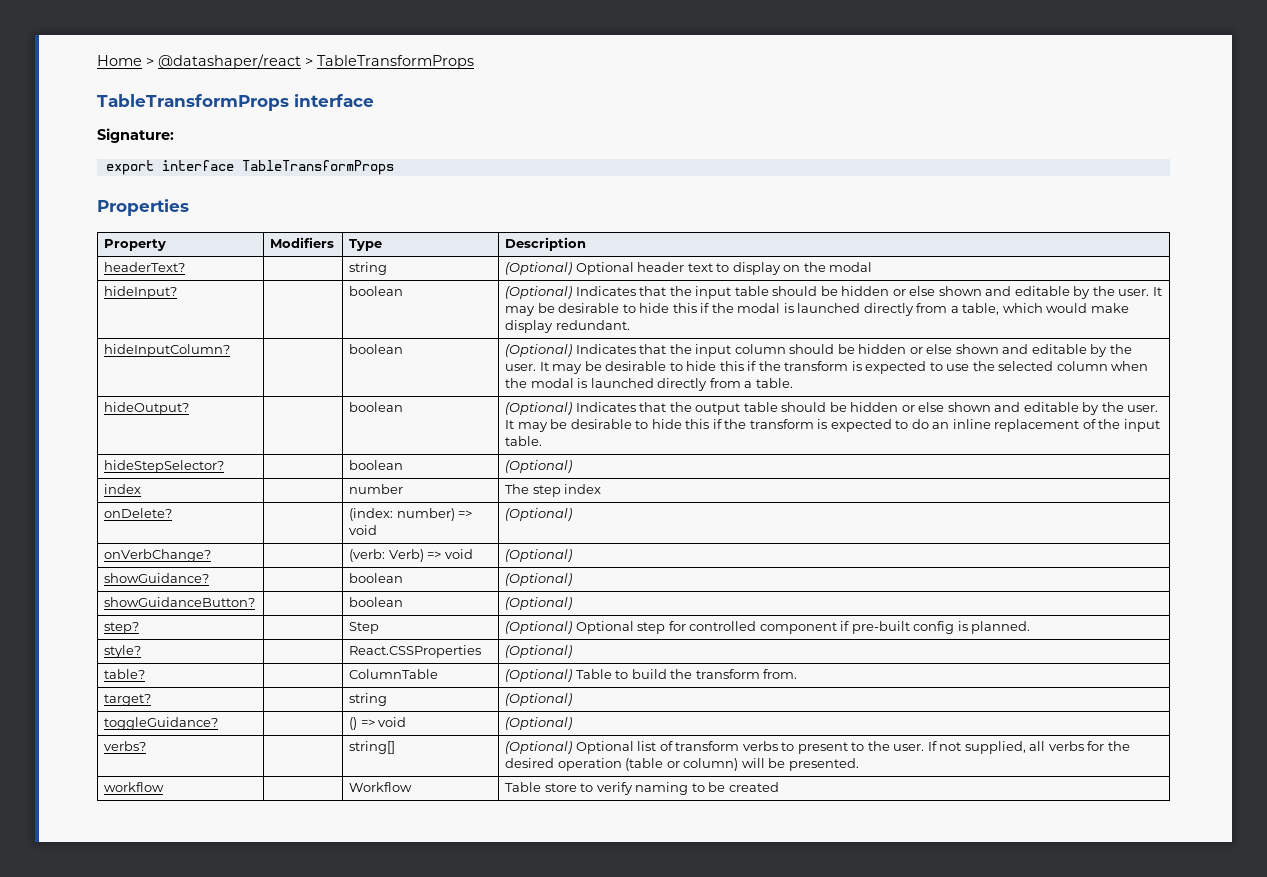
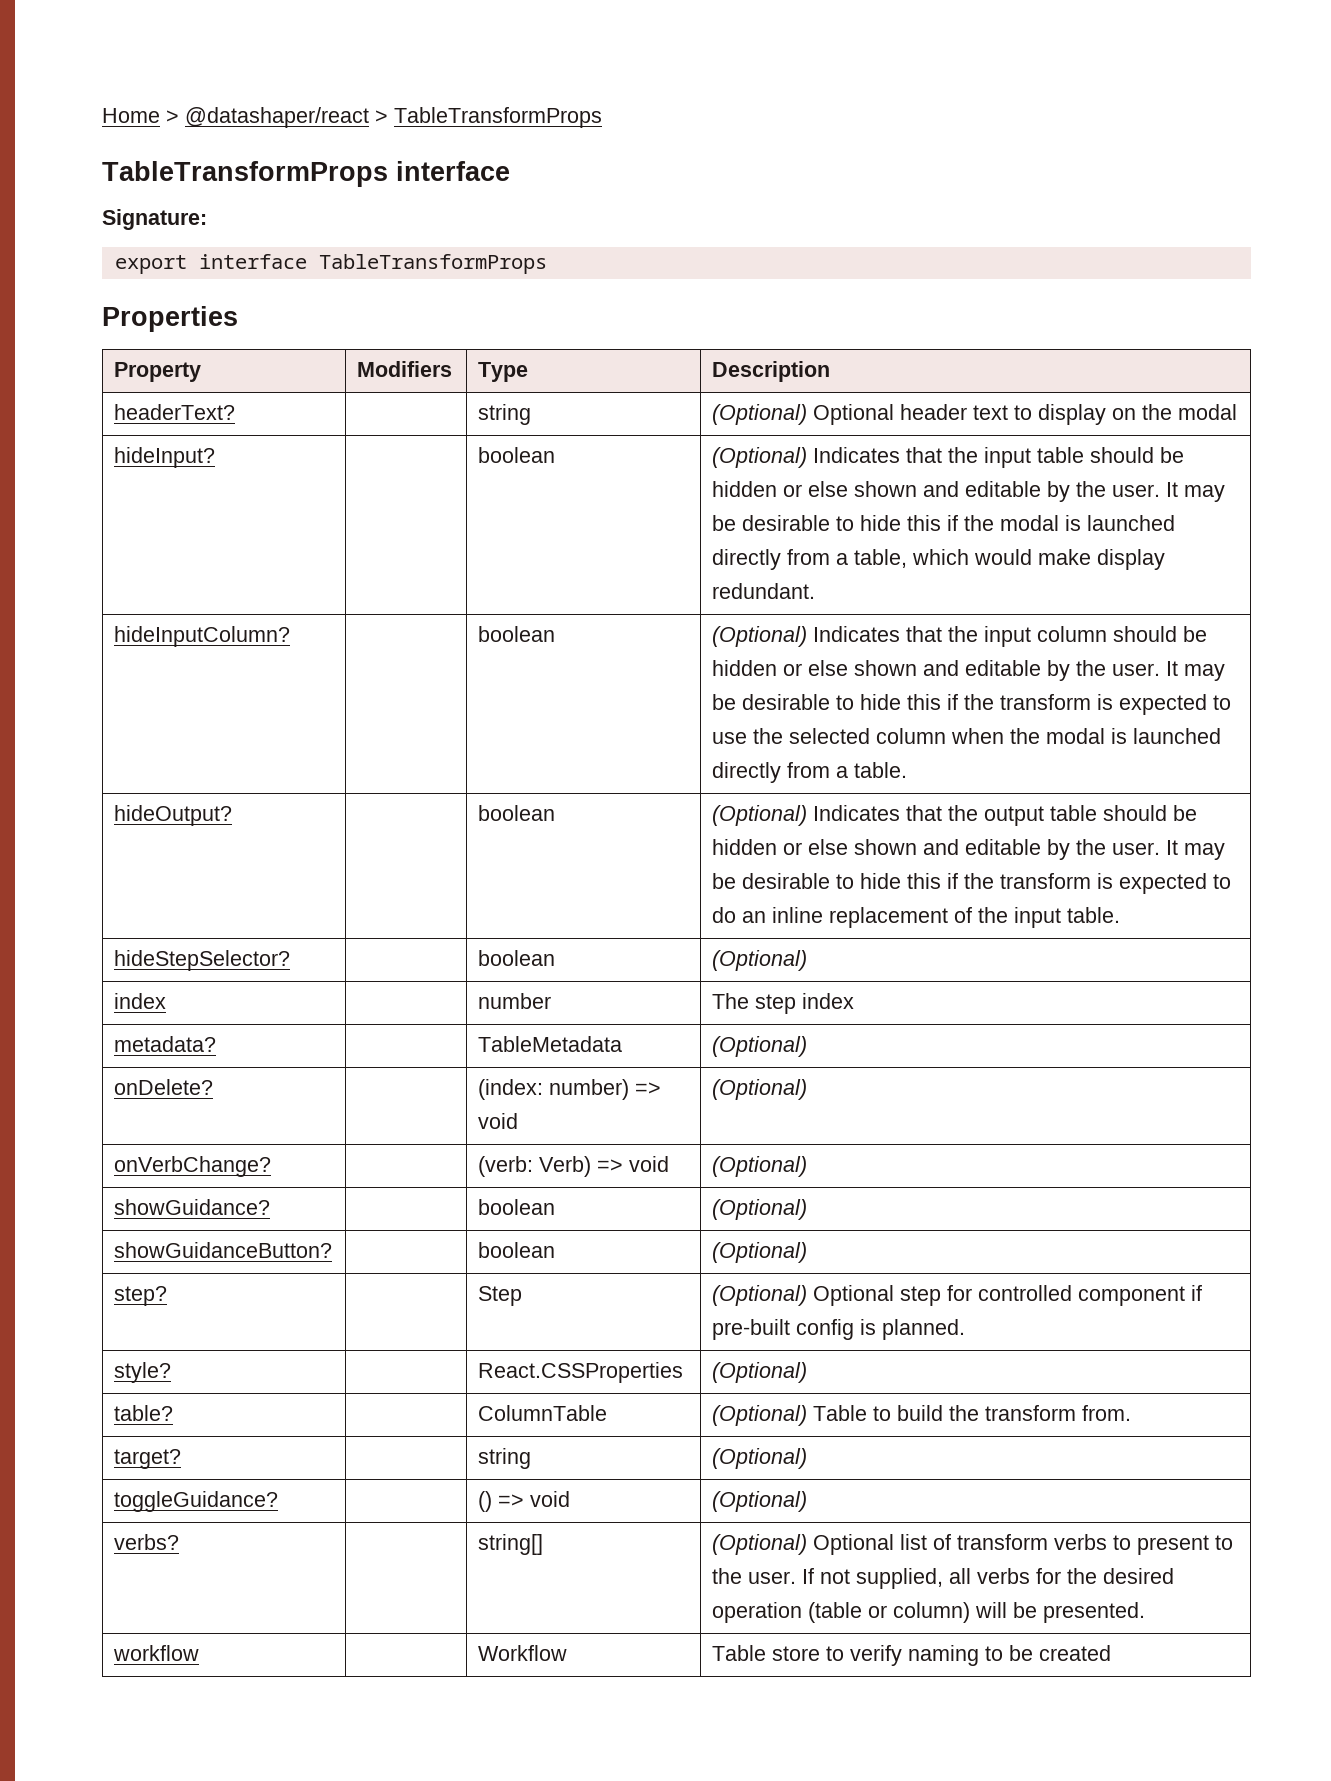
(602, 489) none -> [114,1036,217,1052] [478,1036,623,1052] [712,1036,808,1057] // metadata? | | TableMetadata | (Optional)

